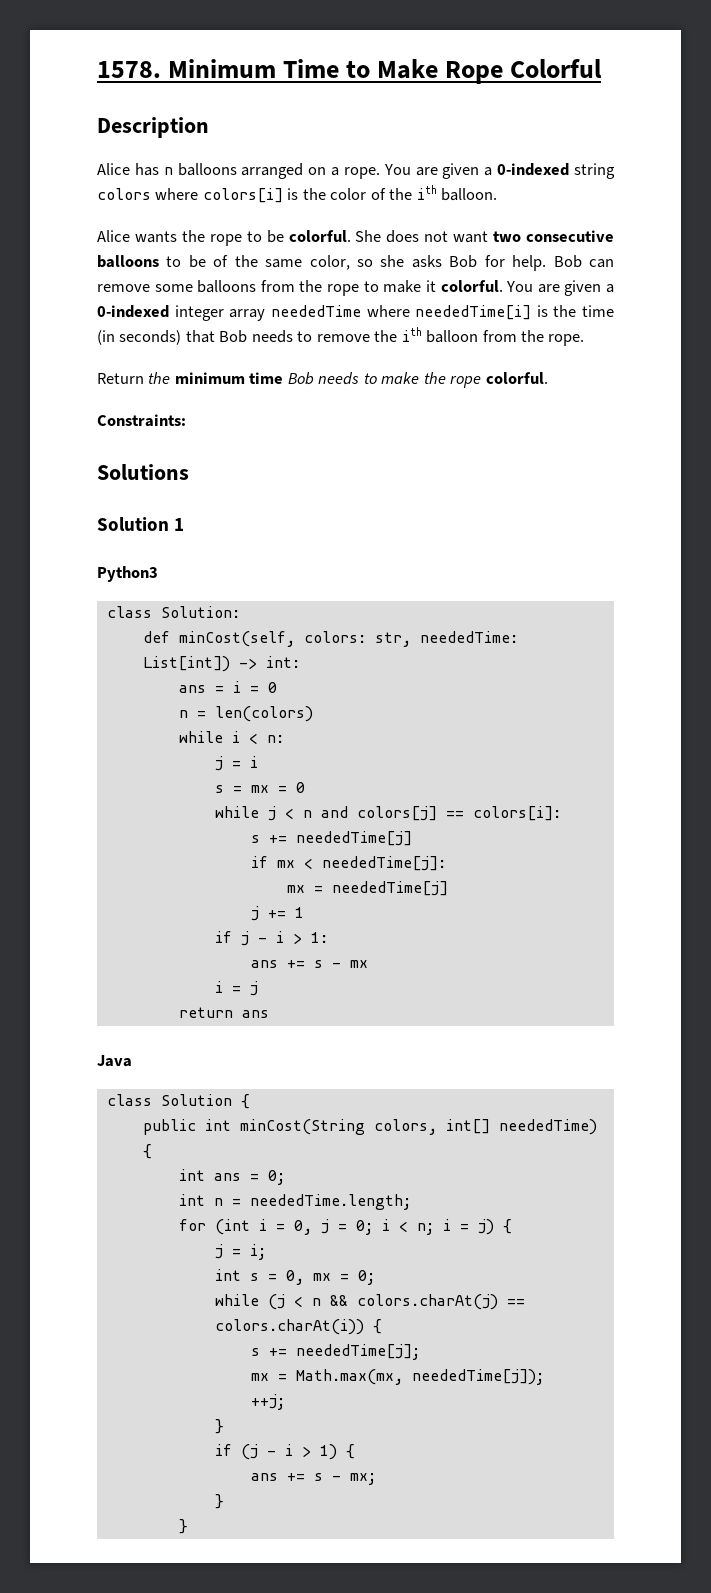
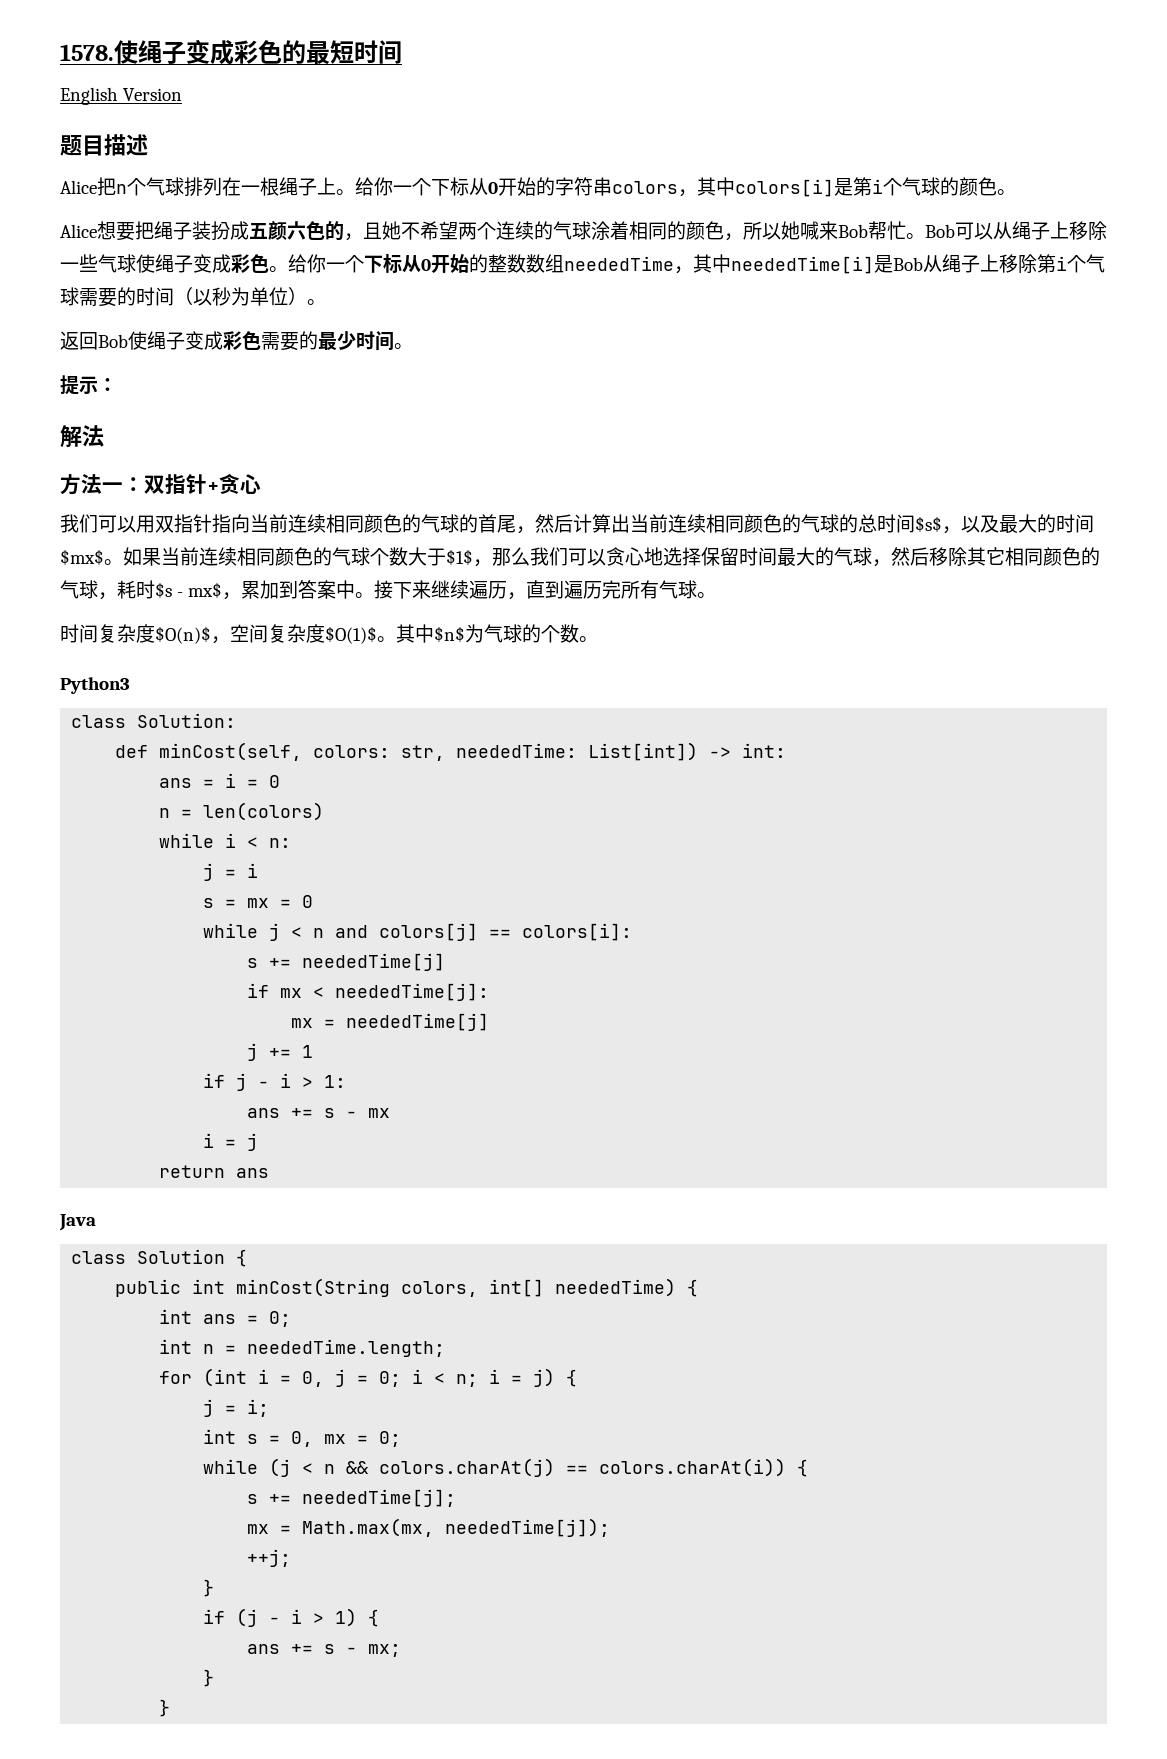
[168,59,603,84] [97,117,209,138] [97,163,616,179] [97,185,498,203] [97,230,614,246] [97,255,614,271] [97,280,615,296] [97,305,614,321] [97,327,585,346] [97,372,548,388] [97,414,186,427] [97,464,189,480] [97,517,185,531] Minimum Time to Make Rope Colorful // Description // Alice has n balloons arranged on a rope. You are given a 0-indexed string colors where colors[i] is the color of the ith balloon. // Alice wants the rope to be colorful. She does not want two consecutive balloons to be of the same color, so she asks Bob for help. Bob can remove some balloons from the rope to make it colorful. You are given a 0-indexed integer array neededTime where neededTime[i] is the time (in seconds) that Bob needs to remove the ith balloon from the rope. // Return the minimum time Bob needs to make the rope colorful. // Constraints: // Solutions // Solution 1 -> [114,39,402,65] [60,87,183,105] [60,134,148,156] [60,177,1016,197] [60,221,1107,241] [60,254,1105,274] [60,287,326,307] [60,331,413,351] [60,375,117,395] [60,425,104,448] [60,473,261,495] [60,514,1094,534] [60,547,1100,567] [60,580,717,600] [60,624,598,644] 使绳子变成彩色的最短时间 // English Version // 题目描述 // Alice把n个气球排列在一根绳子上。给你一个下标从0开始的字符串colors，其中colors[i]是第i个气球的颜色。 // Alice想要把绳子装扮成五颜六色的，且她不希望两个连续的气球涂着相同的颜色，所以她喊来Bob帮忙。Bob可以从绳子上移除一些气球使绳子变成彩色。给你一个下标从0开始的整数数组neededTime，其中neededTime[i]是Bob从绳子上移除第i个气球需要的时间（以秒为单位）。 // 返回Bob使绳子变成彩色需要的最少时间。 // 提示： // 解法 // 方法一：双指针+贪心 // 我们可以用双指针指向当前连续相同颜色的气球的首尾，然后计算出当前连续相同颜色的气球的总时间$s$，以及最大的时间$mx$。如果当前连续相同颜色的气球个数大于$1$，那么我们可以贪心地选择保留时间最大的气球，然后移除其它相同颜色的气球，耗时$s - mx$，累加到答案中。接下来继续遍历，直到遍历完所有气球。 // 时间复杂度$O(n)$，空间复杂度$O(1)$。其中$n$为气球的个数。

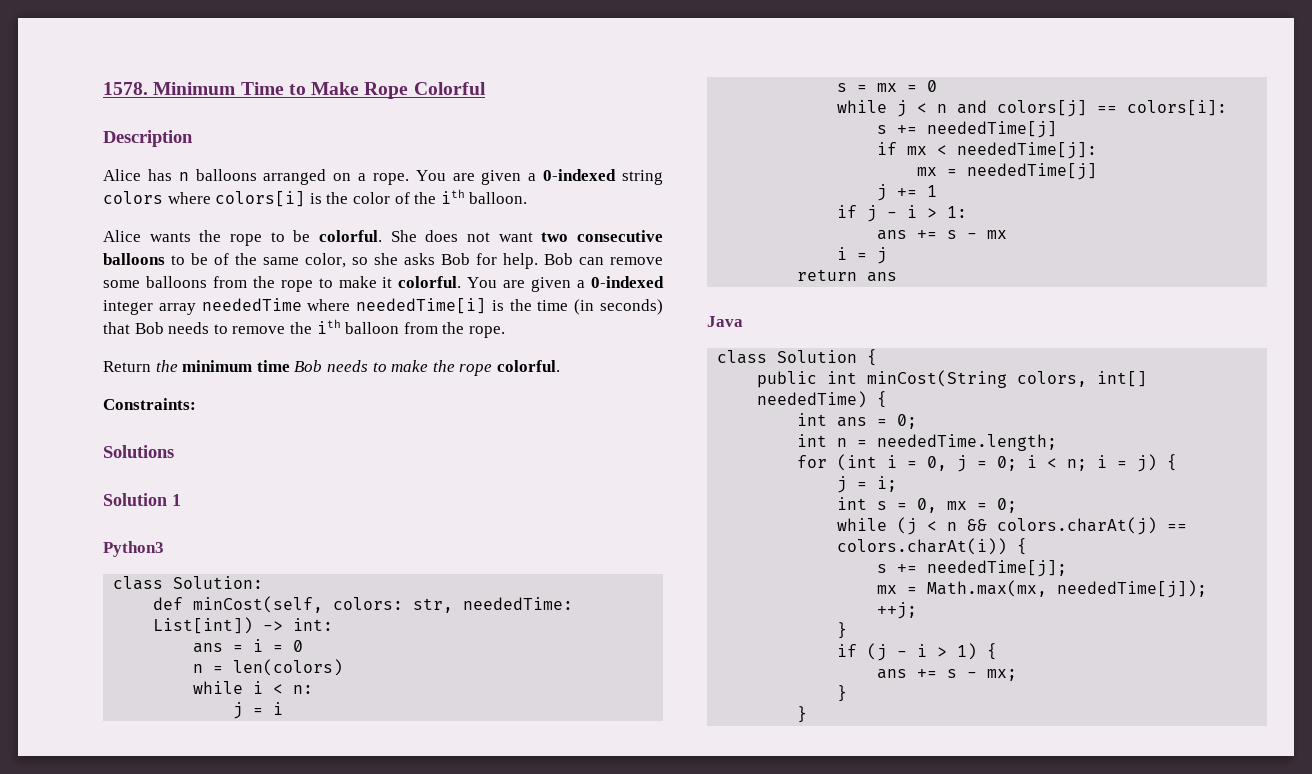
[114,39,402,65] [60,87,183,105] [60,134,148,156] [60,177,1016,197] [60,221,1107,241] [60,254,1105,274] [60,287,326,307] [60,331,413,351] [60,375,117,395] [60,425,104,448] [60,473,261,495] [60,514,1094,534] [60,547,1100,567] [60,580,717,600] [60,624,598,644] 使绳子变成彩色的最短时间 // English Version // 题目描述 // Alice把n个气球排列在一根绳子上。给你一个下标从0开始的字符串colors，其中colors[i]是第i个气球的颜色。 // Alice想要把绳子装扮成五颜六色的，且她不希望两个连续的气球涂着相同的颜色，所以她喊来Bob帮忙。Bob可以从绳子上移除一些气球使绳子变成彩色。给你一个下标从0开始的整数数组neededTime，其中neededTime[i]是Bob从绳子上移除第i个气球需要的时间（以秒为单位）。 // 返回Bob使绳子变成彩色需要的最少时间。 // 提示： // 解法 // 方法一：双指针+贪心 // 我们可以用双指针指向当前连续相同颜色的气球的首尾，然后计算出当前连续相同颜色的气球的总时间$s$，以及最大的时间$mx$。如果当前连续相同颜色的气球个数大于$1$，那么我们可以贪心地选择保留时间最大的气球，然后移除其它相同颜色的气球，耗时$s - mx$，累加到答案中。接下来继续遍历，直到遍历完所有气球。 // 时间复杂度$O(n)$，空间复杂度$O(1)$。其中$n$为气球的个数。 -> [153,82,486,99] [103,130,193,147] [103,169,663,185] [103,189,528,207] [103,230,663,246] [103,253,663,269] [103,276,664,292] [103,298,663,315] [103,319,505,338] [103,360,560,376] [103,398,196,410] [103,445,174,458] [103,493,181,506] Minimum Time to Make Rope Colorful // Description // Alice has n balloons arranged on a rope. You are given a 0-indexed string colors where colors[i] is the color of the ith balloon. // Alice wants the rope to be colorful. She does not want two consecutive balloons to be of the same color, so she asks Bob for help. Bob can remove some balloons from the rope to make it colorful. You are given a 0-indexed integer array neededTime where neededTime[i] is the time (in seconds) that Bob needs to remove the ith balloon from the rope. // Return the minimum time Bob needs to make the rope colorful. // Constraints: // Solutions // Solution 1

